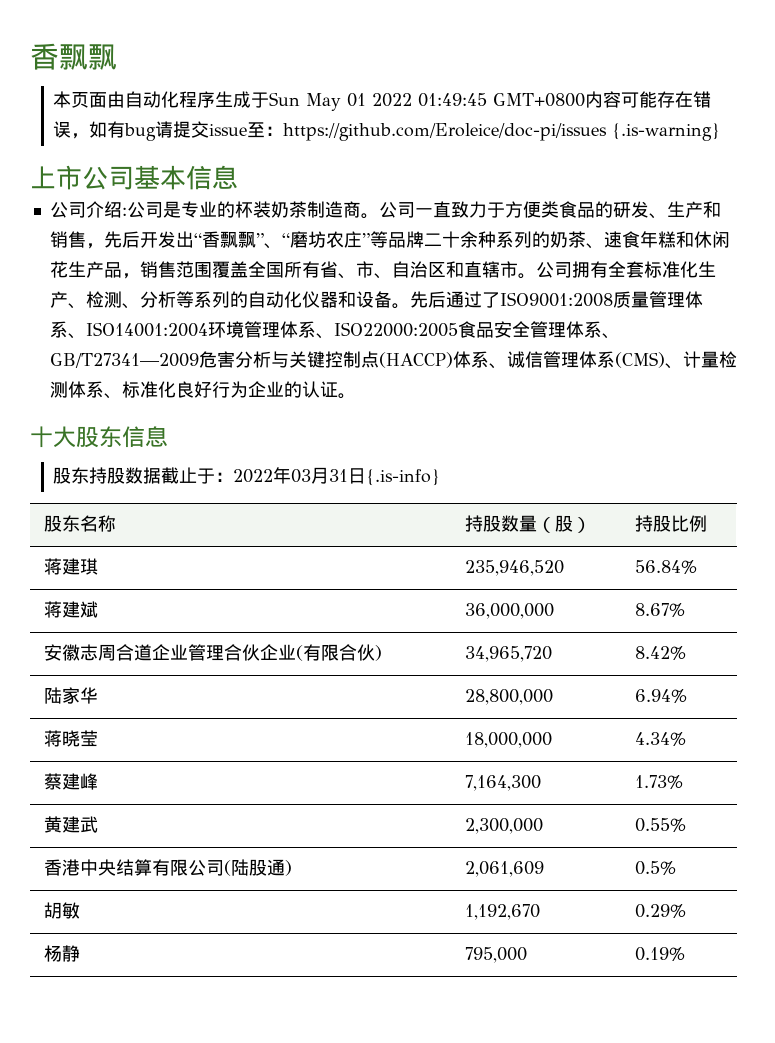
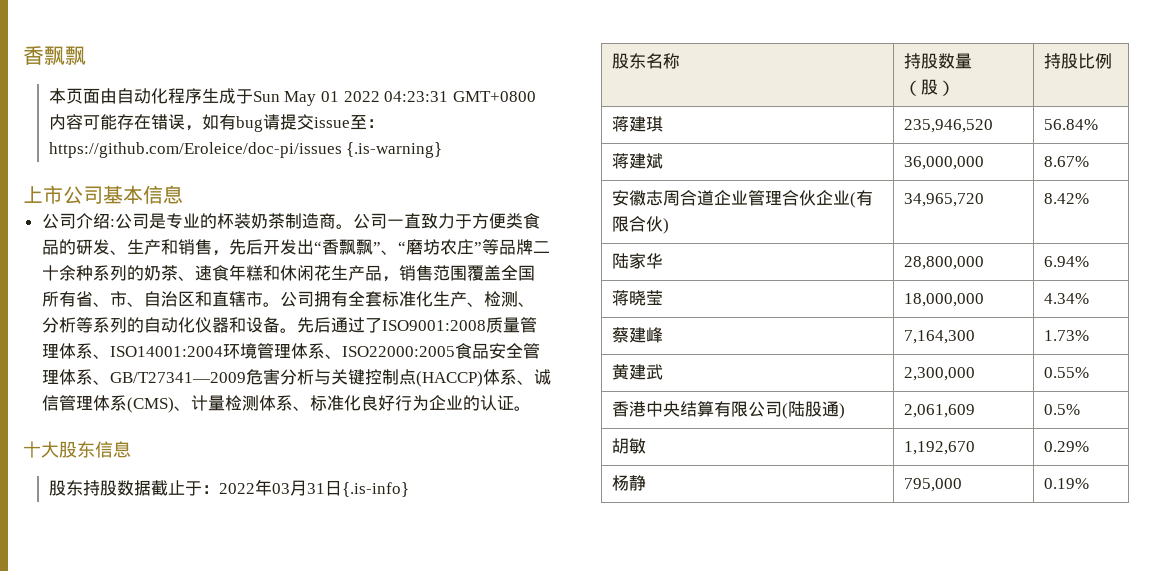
[418,93,488,107] 01:49:45 -> [384,91,449,102] 04:23:31

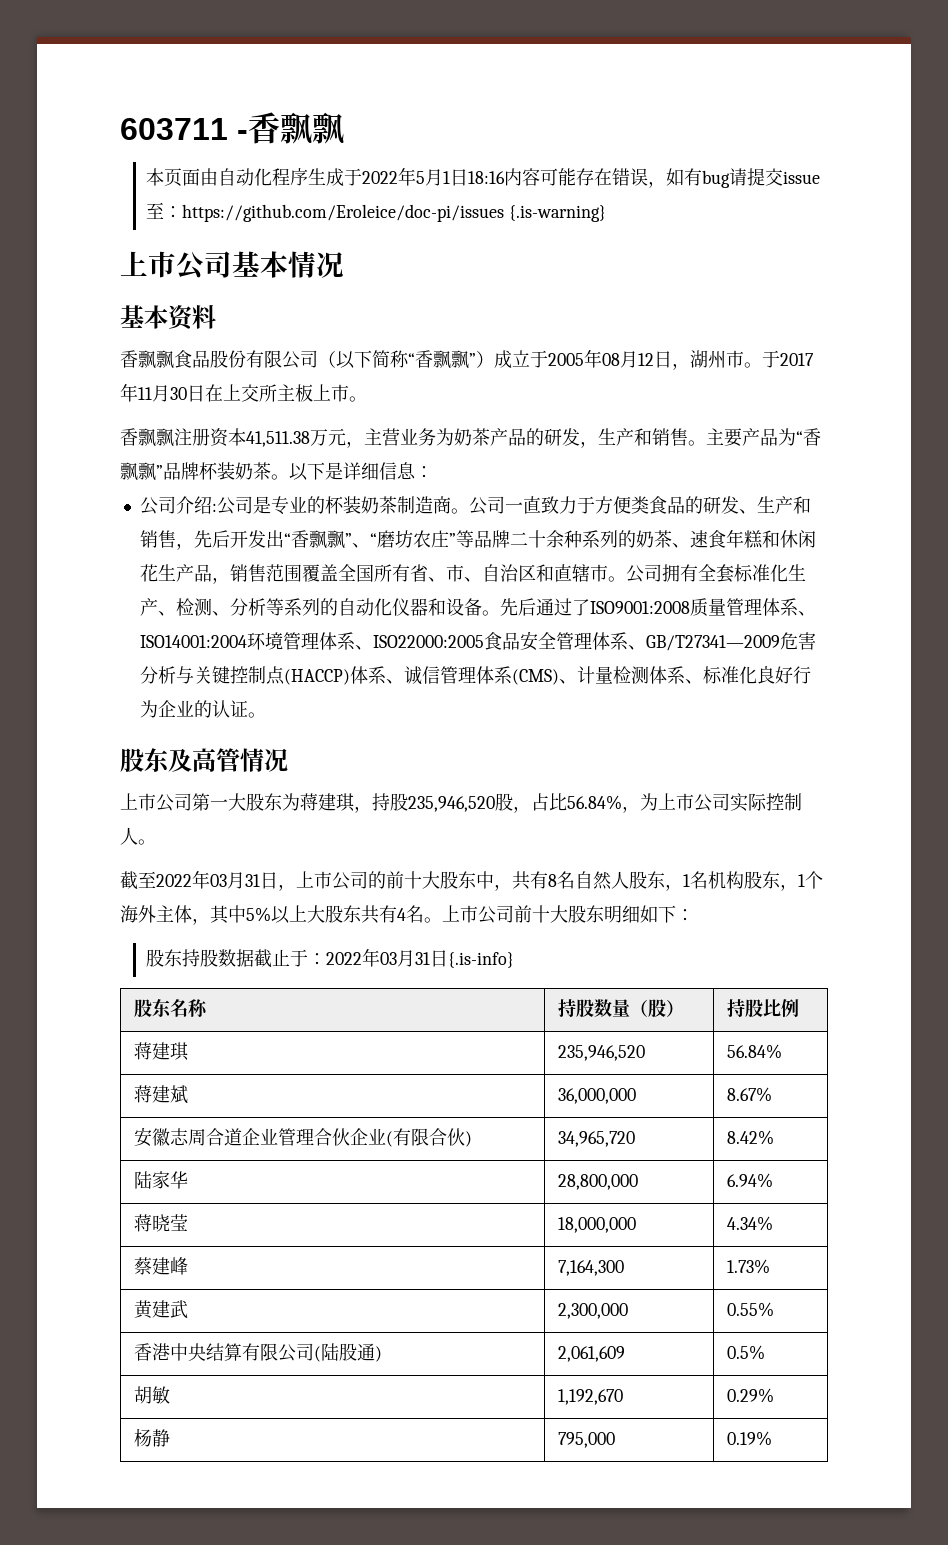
(23, 55) none -> [120,118,248,140] 603711 -
[252,91,536,106] Sun May 01 2022 04:23:31 GMT+0800 -> [361,167,505,186] 2022年5月1日18:16
[143,185,183,204] 信息 -> [288,251,344,278] [120,305,216,331] [120,349,814,370] [120,383,367,402] [120,428,821,448] [120,462,433,481] 情况 // 基本资料 // 香飘飘食品股份有限公司（以下简称“香飘飘”）成立于2005年08月12日，湖州市。于2017年11月30日在上交所主板上市。 // 香飘飘注册资本41,511.38万元，主营业务为奶茶产品的研发，生产和销售。主要产品为“香飘飘”品牌杯装奶茶。以下是详细信息：
[23,441,131,458] 十大股东信息 -> [120,748,288,772] [120,793,802,813] [120,827,156,845] [120,870,823,891] [120,905,694,925] 股东及高管情况 // 上市公司第一大股东为蒋建琪，持股235,946,520股，占比56.84%，为上市公司实际控制人。 // 截至2022年03月31日，上市公司的前十大股东中，共有8名自然人股东，1名机构股东，1个海外主体，其中5%以上大股东共有4名。上市公司前十大股东明细如下：

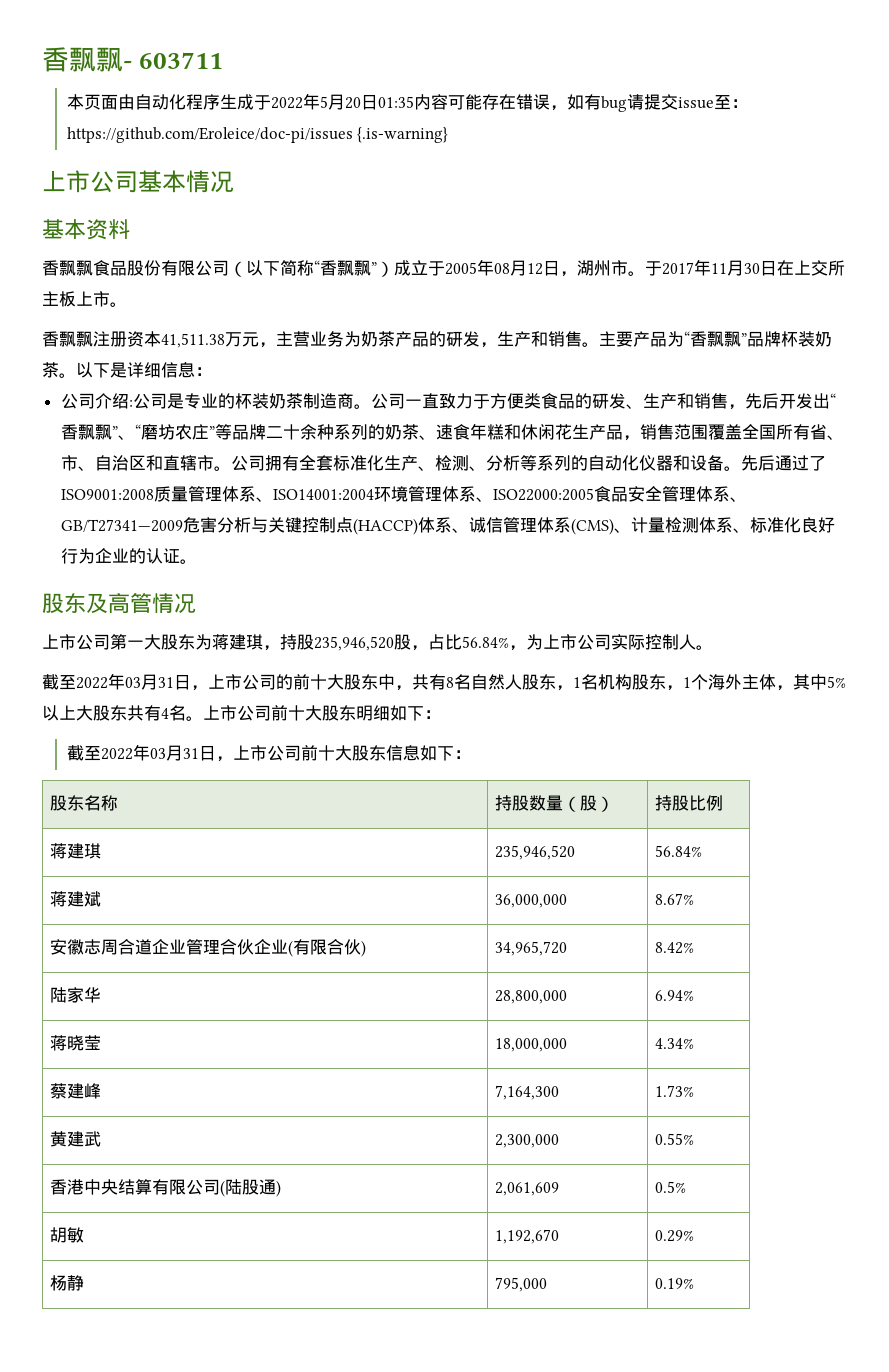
[120,112,344,144] 603711 -香飘飘 -> [42,47,224,72] 香飘飘- 603711
[442,169,505,186] 1日18:16 -> [344,94,414,110] 20日01:35
[145,948,514,968] 股东持股数据截止于：2022年03月31日{.is-info} -> [66,744,471,762] 截至2022年03月31日，上市公司前十大股东信息如下：

